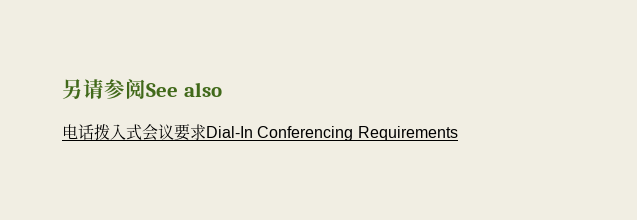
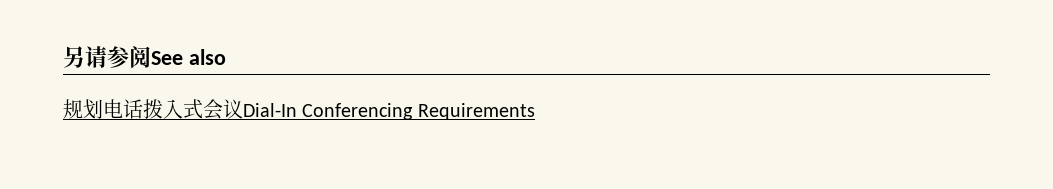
(222, 89) none -> [63,99,103,119] 规划
[174,124,206,141] 要求 -> (243, 109) none

